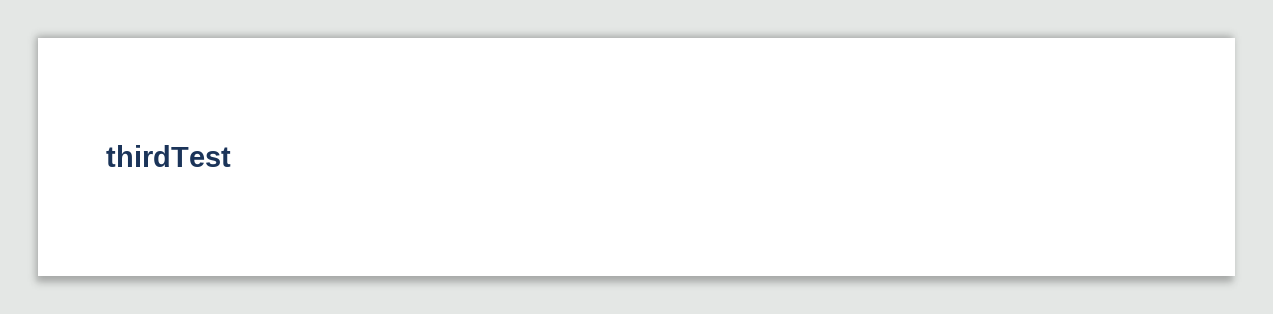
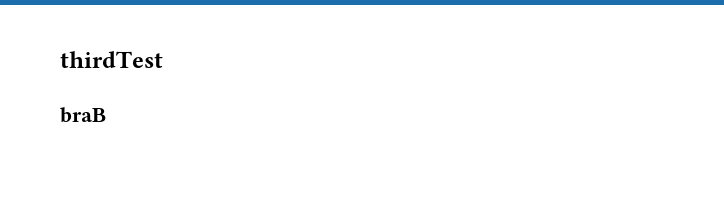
(231, 156) none -> [60,107,106,123] // braB

